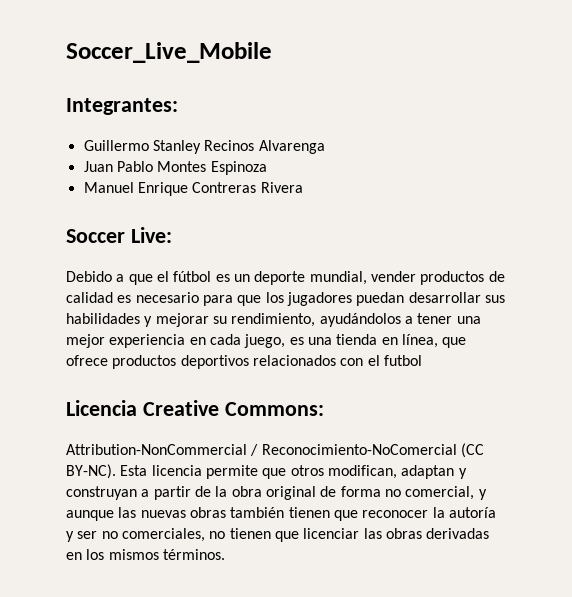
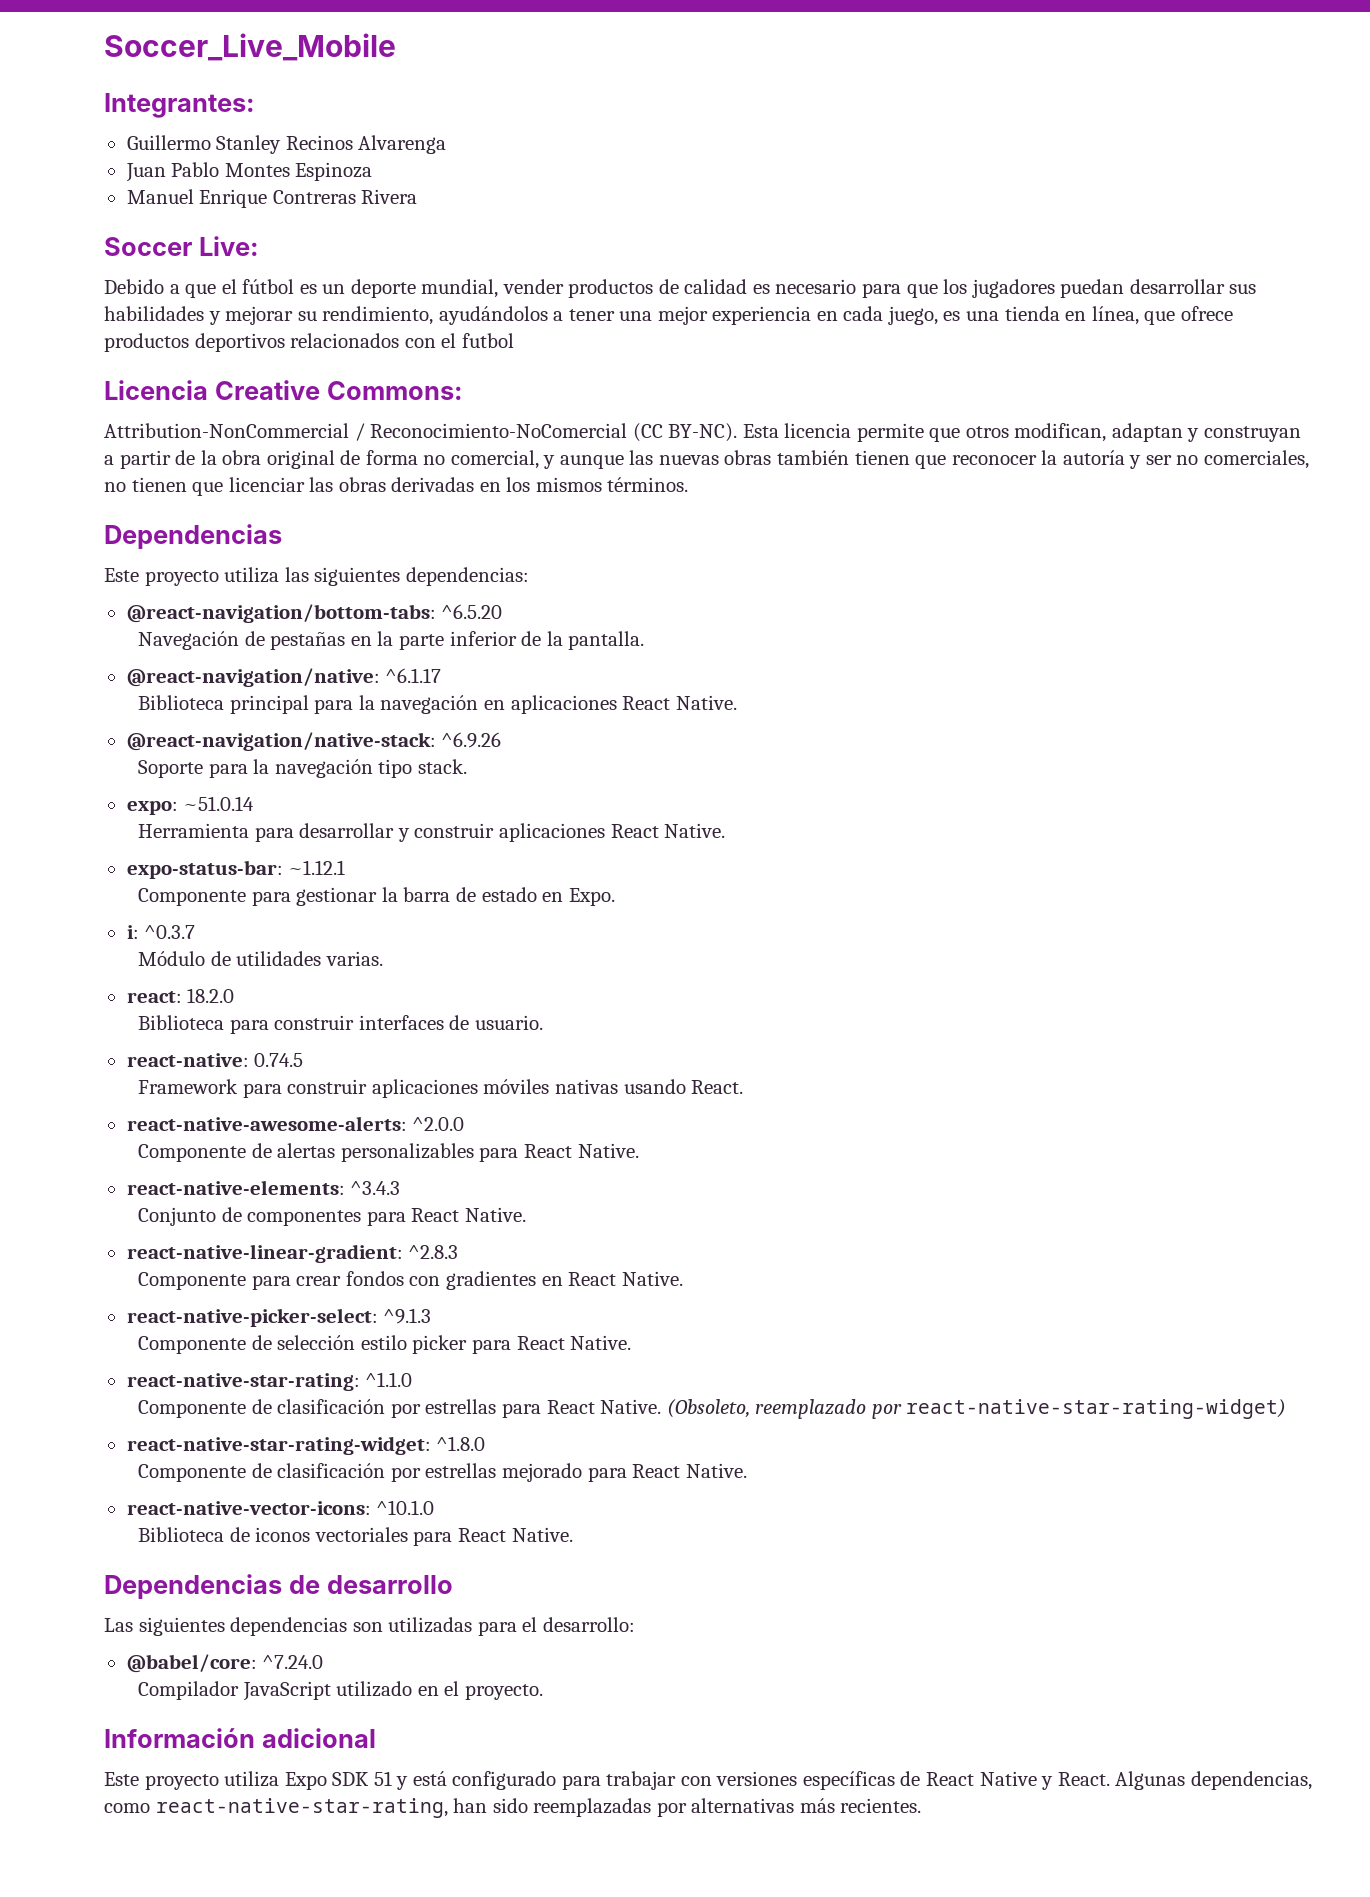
(225, 554) none -> [104,524,282,549] [104,567,529,586] [126,604,503,623] [138,631,645,650] [126,668,442,687] [138,695,737,714] [126,732,502,751] [138,759,468,778] [126,796,255,815] [138,823,726,842] [126,860,346,879] [138,887,615,906] [126,925,196,939] [138,951,383,966] [126,988,235,1003] [138,1015,544,1034] [126,1053,304,1067] [138,1079,744,1098] [126,1116,465,1131] [138,1143,639,1162] [126,1180,401,1195] [138,1207,527,1226] [126,1244,459,1263] [138,1271,683,1290] [126,1308,432,1327] [138,1335,632,1354] [126,1372,413,1391] [138,1399,1287,1419] [126,1436,486,1455] [138,1463,747,1482] [126,1500,435,1515] [138,1527,573,1546] [104,1574,453,1599] [104,1617,635,1636] [126,1654,324,1673] [138,1681,544,1701] [104,1728,376,1748] [104,1771,1312,1790] [104,1798,922,1818] // Dependencias // Este proyecto utiliza las siguientes dependencias: // @react-navigation/bottom-tabs: ^6.5.20 // Navegación de pestañas en la parte inferior de la pantalla. // @react-navigation/native: ^6.1.17 // Biblioteca principal para la navegación en aplicaciones React Native. // @react-navigation/native-stack: ^6.9.26 // Soporte para la navegación tipo stack. // expo: ~51.0.14 // Herramienta para desarrollar y construir aplicaciones React Native. // expo-status-bar: ~1.12.1 // Componente para gestionar la barra de estado en Expo. // i: ^0.3.7 // Módulo de utilidades varias. // react: 18.2.0 // Biblioteca para construir interfaces de usuario. // react-native: 0.74.5 // Framework para construir aplicaciones móviles nativas usando React. // react-native-awesome-alerts: ^2.0.0 // Componente de alertas personalizables para React Native. // react-native-elements: ^3.4.3 // Conjunto de componentes para React Native. // react-native-linear-gradient: ^2.8.3 // Componente para crear fondos con gradientes en React Native. // react-native-picker-select: ^9.1.3 // Componente de selección estilo picker para React Native. // react-native-star-rating: ^1.1.0 // Componente de clasificación por estrellas para React Native. (Obsoleto, reemplazado por react-native-star-rating-widget) // react-native-star-rating-widget: ^1.8.0 // Componente de clasificación por estrellas mejorado para React Native. // react-native-vector-icons: ^10.1.0 // Biblioteca de iconos vectoriales para React Native. // Dependencias de desarrollo // Las siguientes dependencias son utilizadas para el desarrollo: // @babel/core: ^7.24.0 // Compilador JavaScript utilizado en el proyecto. // Información adicional // Este proyecto utiliza Expo SDK 51 y está configurado para trabajar con versiones específicas de React Native y React. Algunas dependencias, como react-native-star-rating, han sido reemplazadas por alternativas más recientes.

